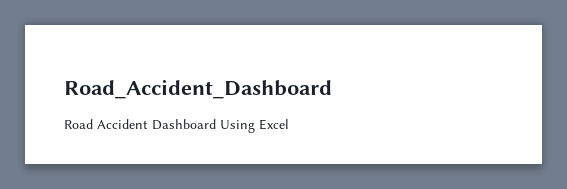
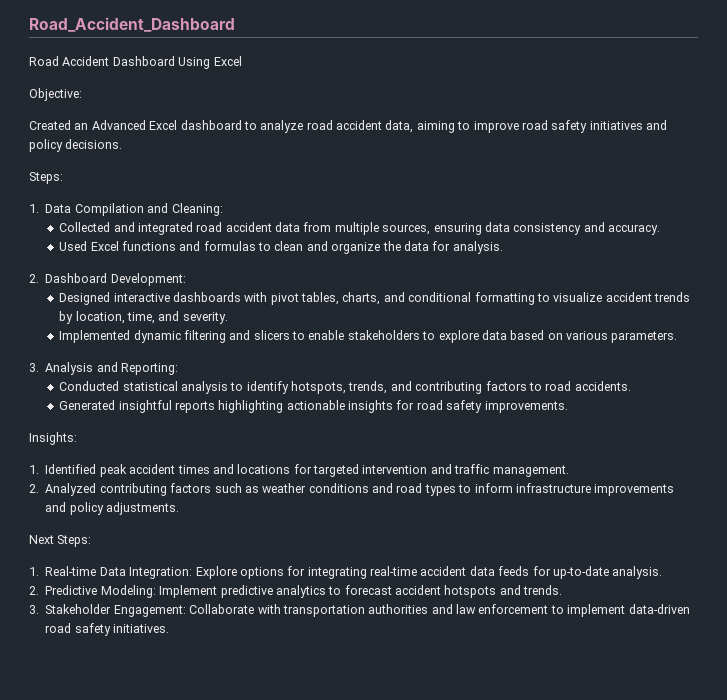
(289, 124) none -> [29,88,82,101] [29,120,667,133] [29,139,123,152] [29,172,63,184] [29,203,223,216] [59,222,661,235] [59,241,503,254] [29,273,186,286] [59,292,691,305] [59,311,228,324] [59,330,678,343] [29,362,179,375] [59,381,631,394] [59,400,568,413] [29,432,77,445] [29,464,569,477] [29,483,675,496] [45,502,180,515] [29,535,92,547] [29,566,663,579] [29,585,563,598] [29,604,690,617] [45,623,170,636] // Objective: // Created an Advanced Excel dashboard to analyze road accident data, aiming to improve road safety initiatives and policy decisions. // Steps: // 1. Data Compilation and Cleaning: // Collected and integrated road accident data from multiple sources, ensuring data consistency and accuracy. // Used Excel functions and formulas to clean and organize the data for analysis. // 2. Dashboard Development: // Designed interactive dashboards with pivot tables, charts, and conditional formatting to visualize accident trends by location, time, and severity. // Implemented dynamic filtering and slicers to enable stakeholders to explore data based on various parameters. // 3. Analysis and Reporting: // Conducted statistical analysis to identify hotspots, trends, and contributing factors to road accidents. // Generated insightful reports highlighting actionable insights for road safety improvements. // Insights: // 1. Identified peak accident times and locations for targeted intervention and traffic management. // 2. Analyzed contributing factors such as weather conditions and road types to inform infrastructure improvements and policy adjustments. // Next Steps: // 1. Real-time Data Integration: Explore options for integrating real-time accident data feeds for up-to-date analysis. // 2. Predictive Modeling: Implement predictive analytics to forecast accident hotspots and trends. // 3. Stakeholder Engagement: Collaborate with transportation authorities and law enforcement to implement data-driven road safety initiatives.

